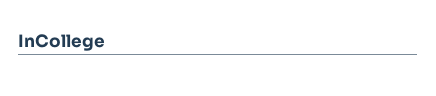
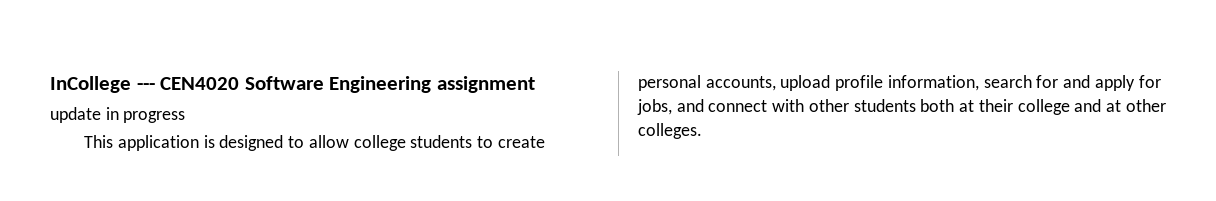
(105, 42) none -> [136,76,535,93] [50,107,186,123] [84,135,545,151] [638,75,1161,91] [637,99,1166,115] [638,123,702,139] --- CEN4020 Software Engineering assignment // update in progress // This application is designed to allow college students to create personal accounts, upload profile information, search for and apply for jobs, and connect with other students both at their college and at other colleges.

